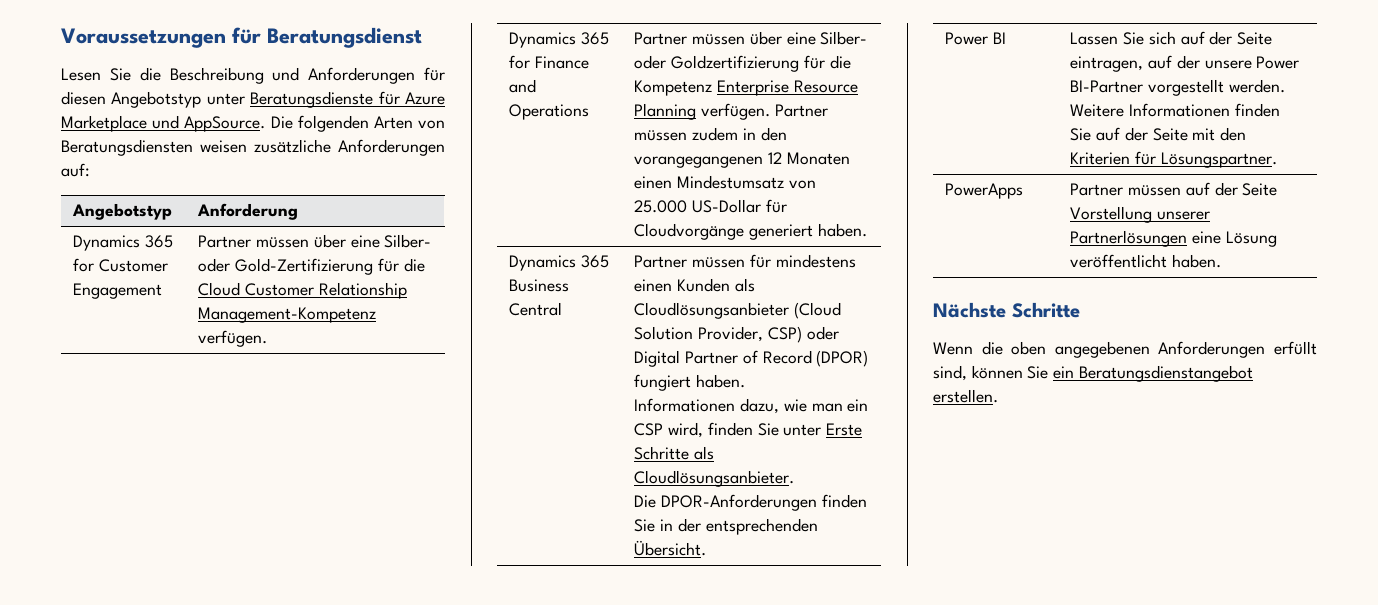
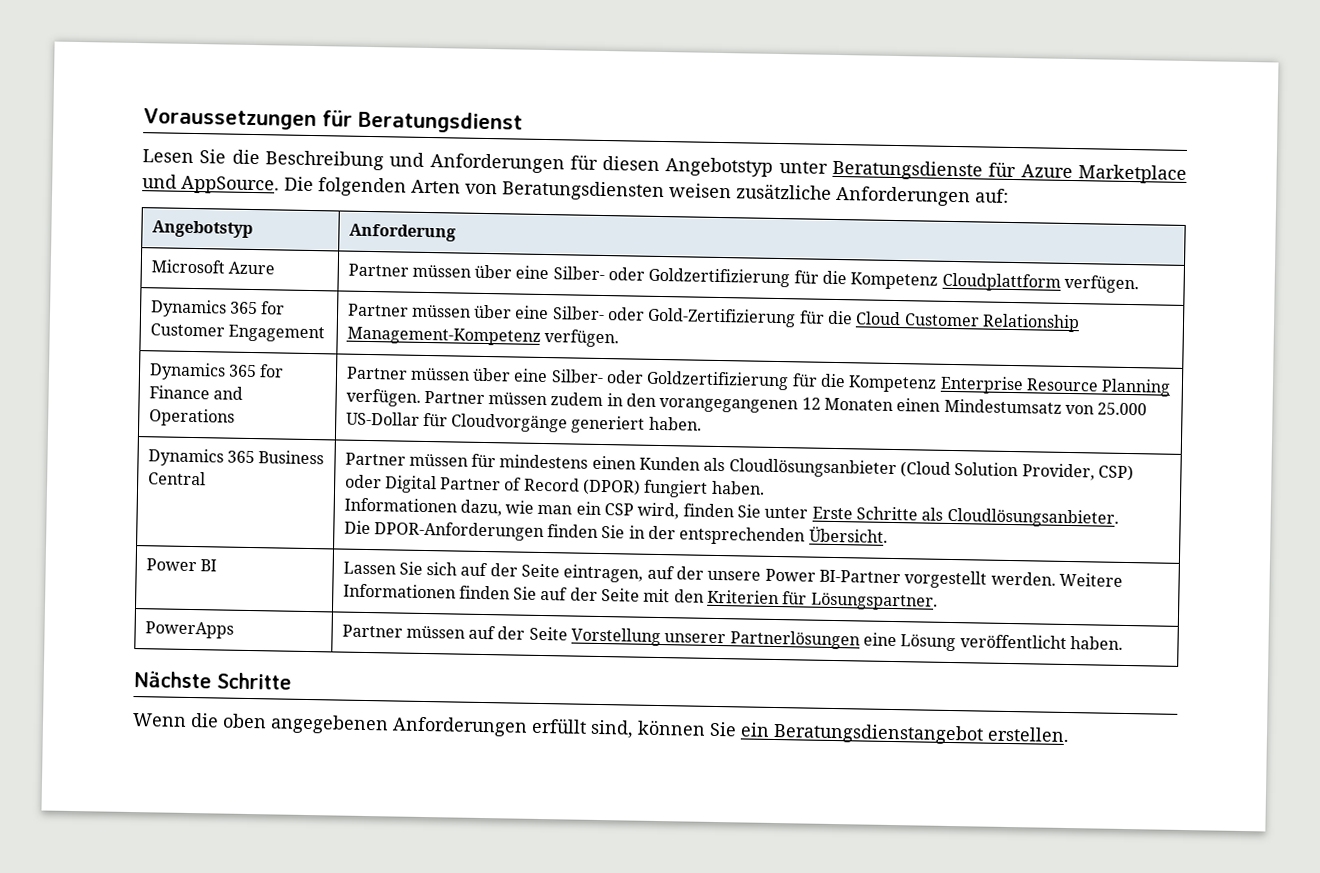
(299, 211) none -> [150,259,275,275] [347,263,1140,294] // Microsoft Azure | Partner müssen über eine Silber- oder Goldzertifizierung für die Kompetenz Cloudplattform verfügen.

